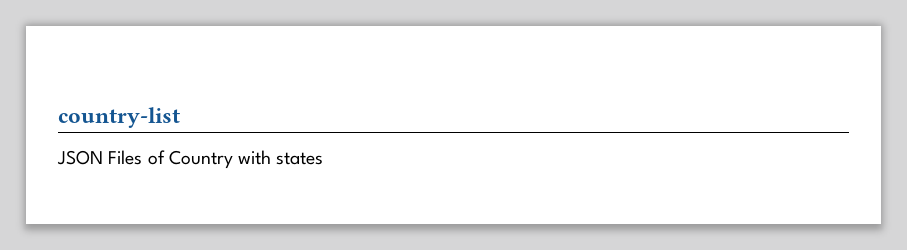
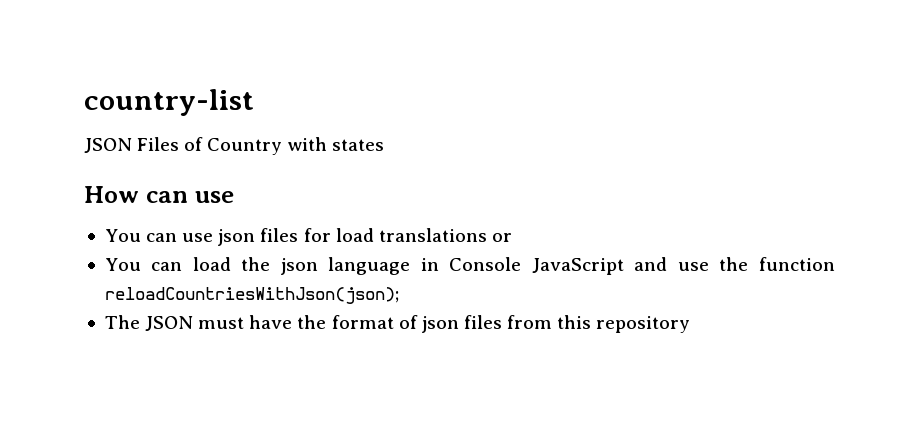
(324, 158) none -> [84,186,234,203] [104,228,512,246] [104,257,836,275] [104,287,399,304] [104,315,691,333] // How can use // You can use json files for load translations or // You can load the json language in Console JavaScript and use the function reloadCountriesWithJson(json); // The JSON must have the format of json files from this repository

